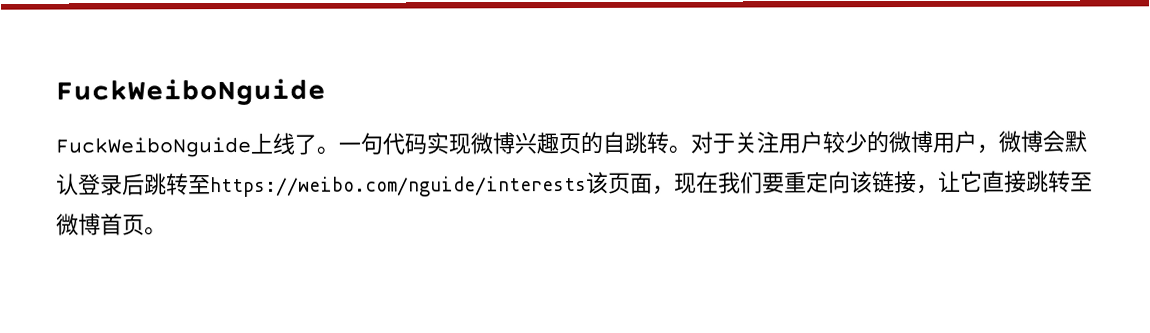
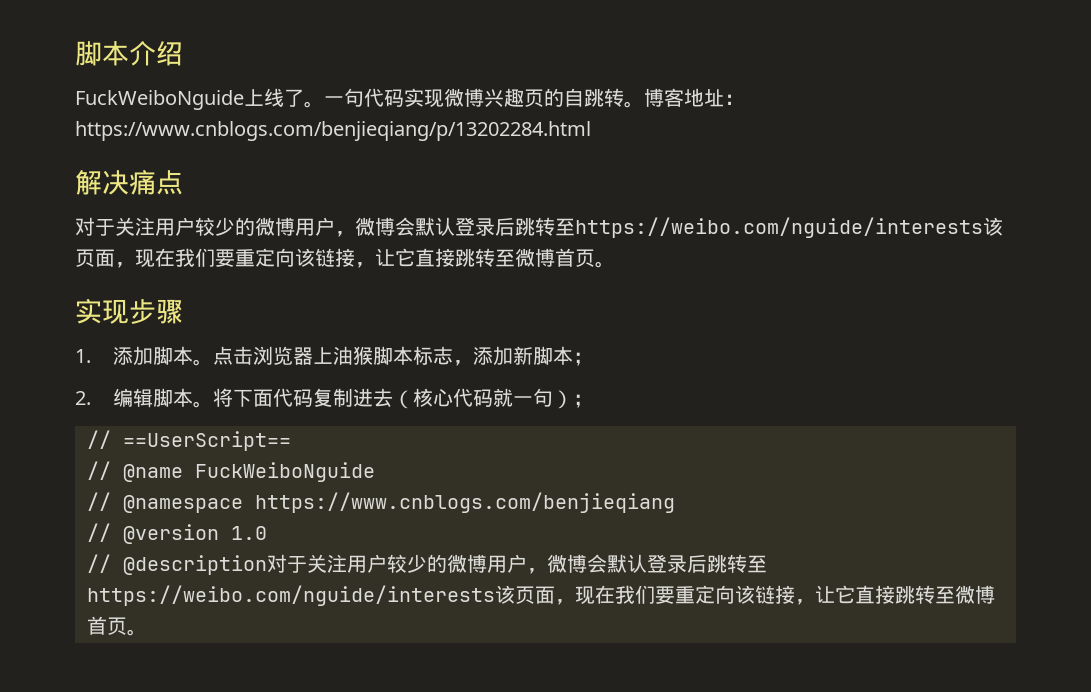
[55,78,326,106] FuckWeiboNguide -> [75,41,183,66] 脚本介绍
(691, 149) none -> [644,88,744,107] [75,121,591,141] [75,169,183,195] 博客地址：https://www.cnblogs.com/benjieqiang/p/13202284.html // 解决痛点 //
(167, 231) none -> [75,298,183,324] [75,346,593,366] [75,388,593,409] [87,430,291,451] [87,461,375,482] [87,492,675,513] [87,523,267,544] [87,554,767,575] [87,585,995,606] [87,616,147,636] // 实现步骤 // 1.添加脚本。点击浏览器上油猴脚本标志，添加新脚本； // 2.编辑脚本。将下面代码复制进去（核心代码就一句）； // // ==UserScript== // // @name FuckWeiboNguide // // @namespace https://www.cnblogs.com/benjieqiang // // @version 1.0 // // @description对于关注用户较少的微博用户，微博会默认登录后跳转至https://weibo.com/nguide/interests该页面，现在我们要重定向该链接，让它直接跳转至微博首页。

